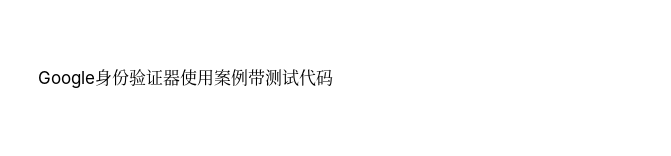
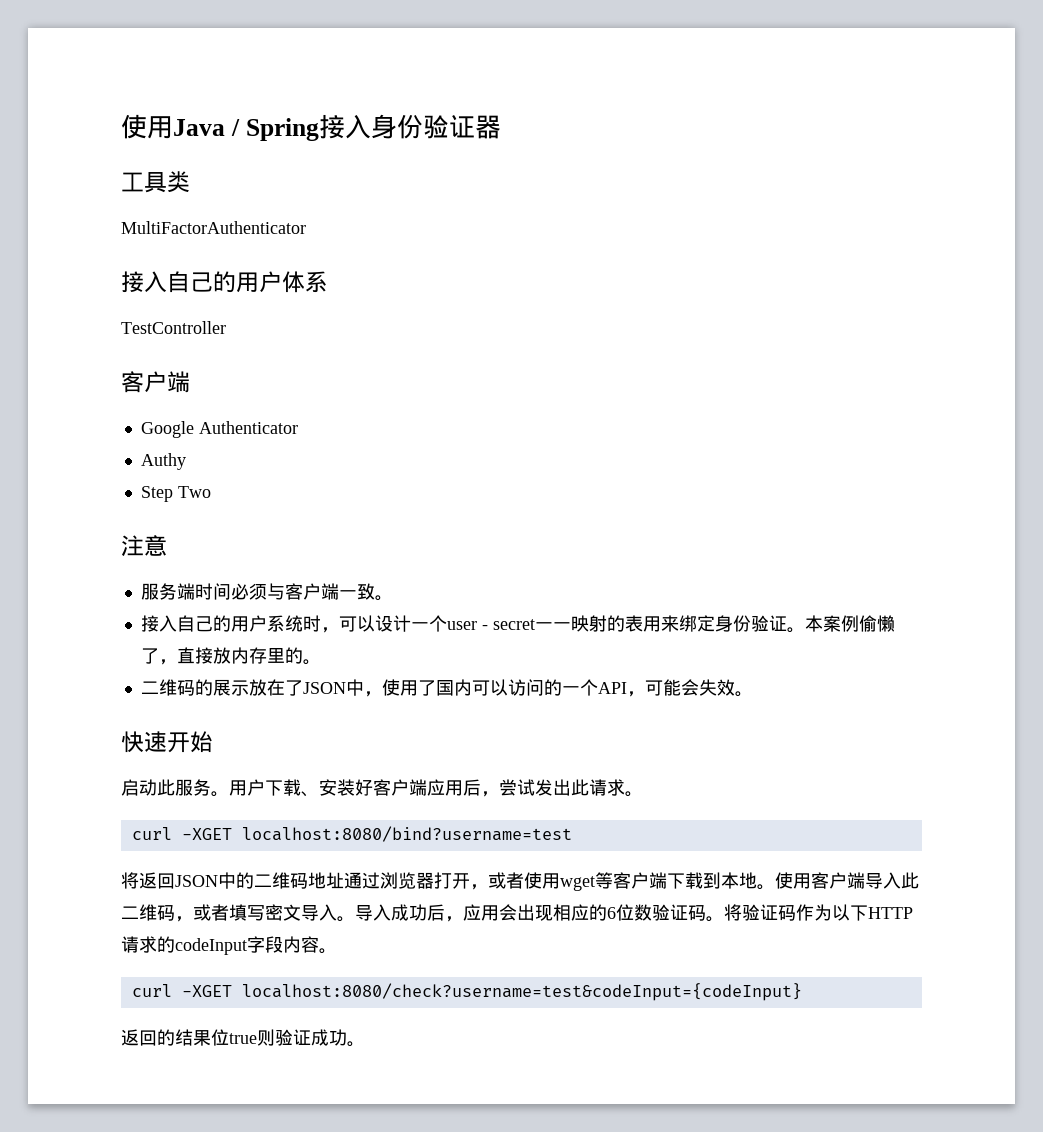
[38,69,333,88] Google身份验证器使用案例带测试代码 -> [121,114,501,141] [121,171,190,193] [121,221,306,234] [121,271,328,293] [121,321,226,334] [121,371,190,393] [140,421,298,438] [140,453,186,470] [140,486,211,502] [121,535,167,557] [140,583,393,601] [140,615,895,633] [140,647,321,665] [140,679,753,697] [121,731,213,753] [121,779,643,797] [131,826,572,842] [121,872,919,891] [121,904,913,922] [121,936,337,955] [131,983,802,1001] [121,1029,365,1047] 使用Java / Spring接入身份验证器 // 工具类 // MultiFactorAuthenticator // 接入自己的用户体系 // TestController // 客户端 // Google Authenticator // Authy // Step Two // 注意 // 服务端时间必须与客户端一致。 // 接入自己的用户系统时，可以设计一个user - secret一一映射的表用来绑定身份验证。本案例偷懒了，直接放内存里的。 // 二维码的展示放在了JSON中，使用了国内可以访问的一个API，可能会失效。 // 快速开始 // 启动此服务。用户下载、安装好客户端应用后，尝试发出此请求。 // curl -XGET localhost:8080/bind?username=test // 将返回JSON中的二维码地址通过浏览器打开，或者使用wget等客户端下载到本地。使用客户端导入此二维码，或者填写密文导入。导入成功后，应用会出现相应的6位数验证码。将验证码作为以下HTTP请求的codeInput字段内容。 // curl -XGET localhost:8080/check?username=test&codeInput={codeInput} // 返回的结果位true则验证成功。

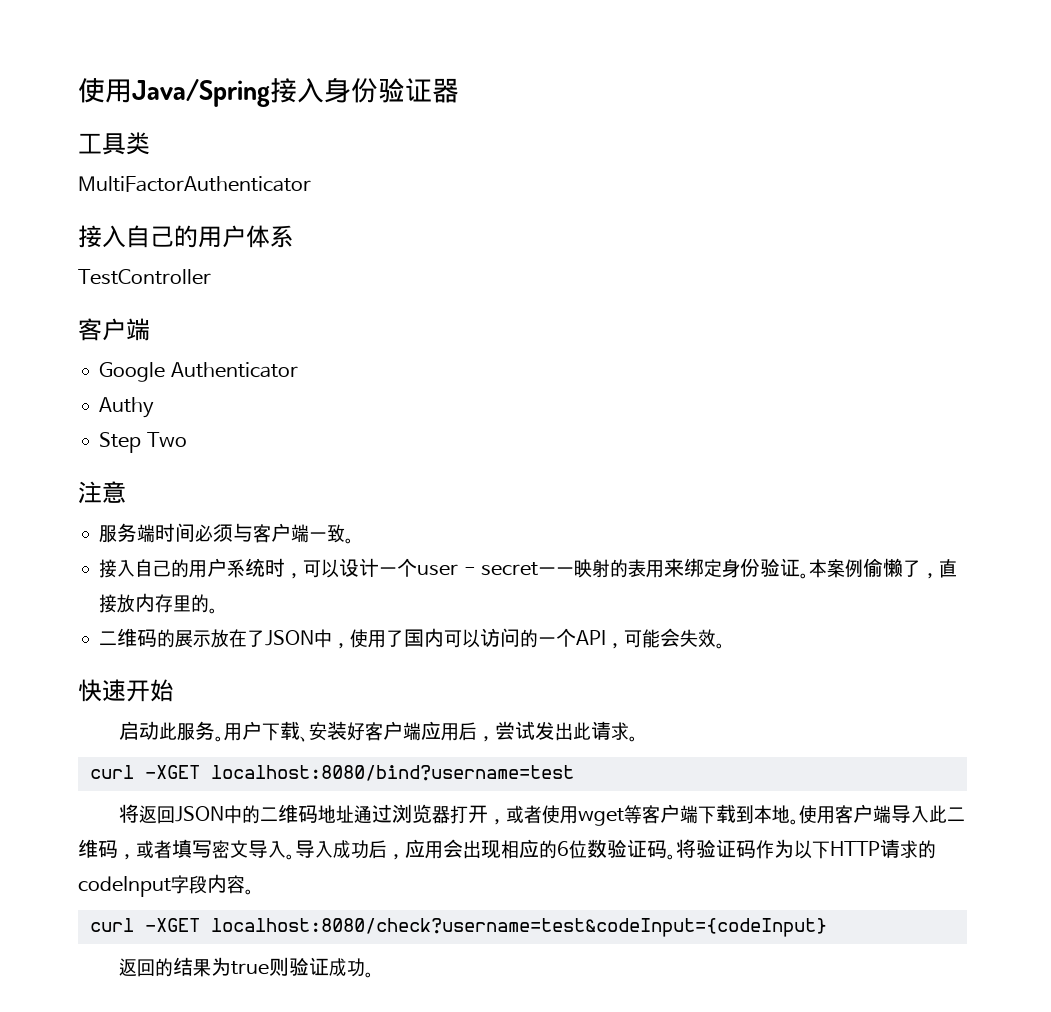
[121,114,319,141] 使用Java / Spring -> [78,78,270,107] 使用Java/Spring
[211,1029,229,1046] 位 -> [210,957,231,976] 为

